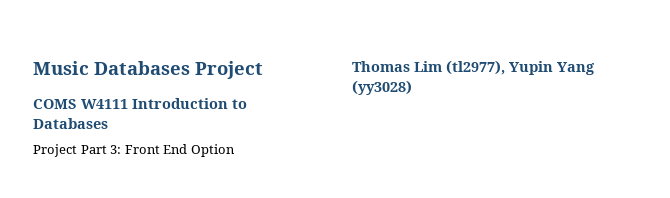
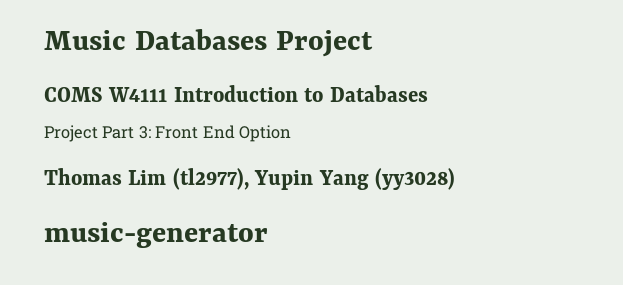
(412, 87) none -> [44,222,268,248] // music-generator

